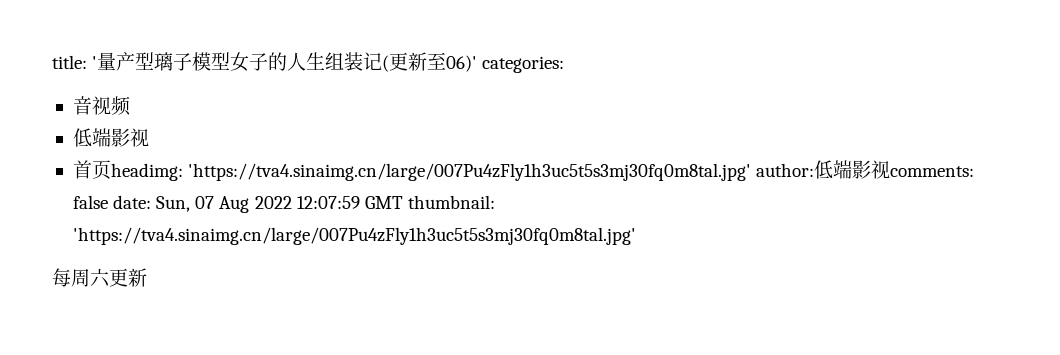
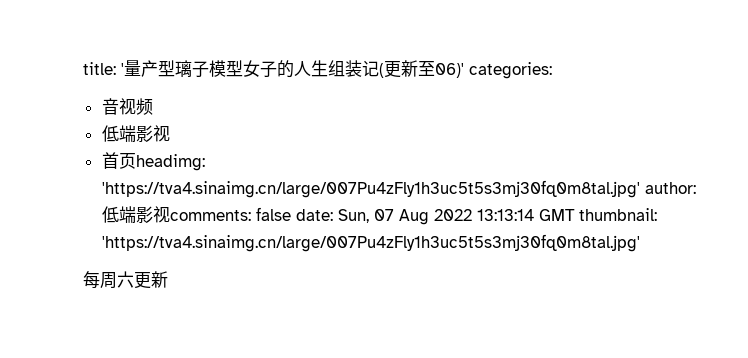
[296,196,360,209] 12:07:59 -> [476,209,534,221] 13:13:14

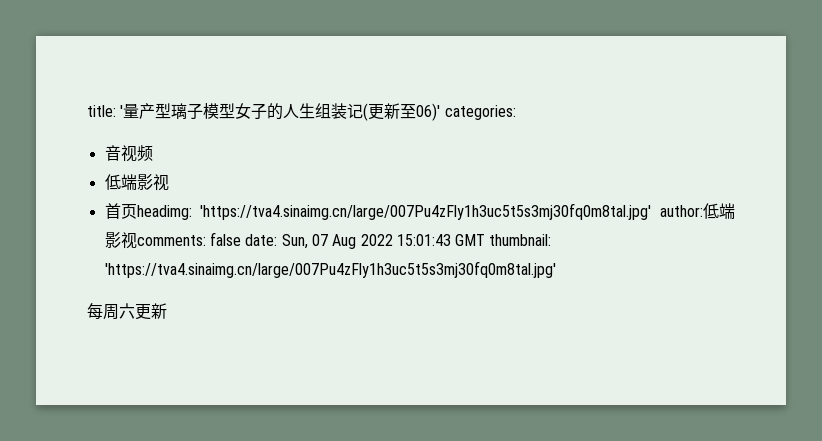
[476,209,534,221] 13:13:14 -> [396,234,451,246] 15:01:43

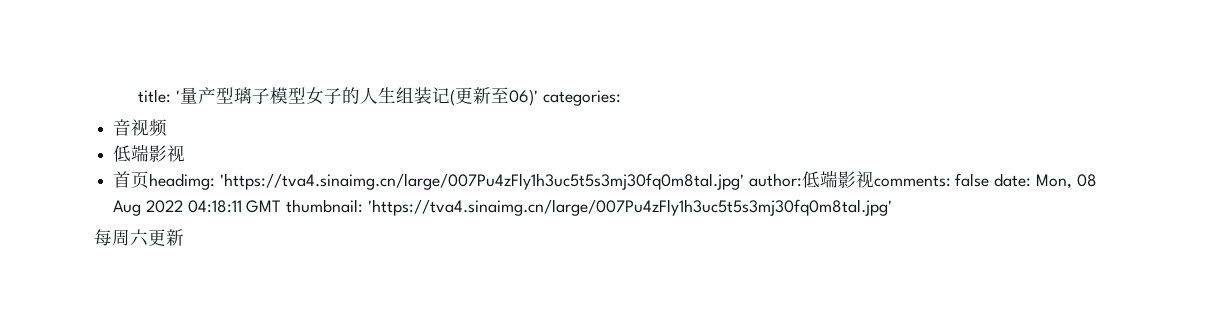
[281,234,328,249] Sun, 07 -> [1035,174,1097,189] Mon, 08
[396,234,451,246] 15:01:43 -> [187,200,242,213] 04:18:11

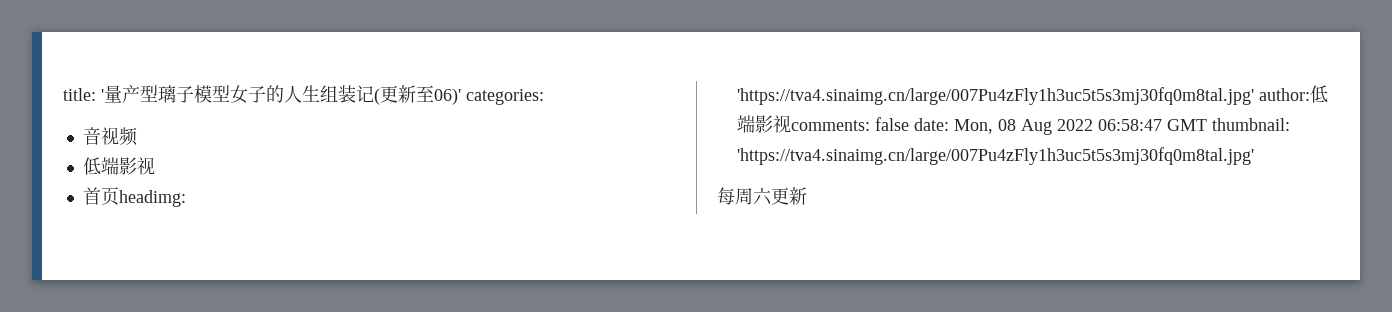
[187,200,242,213] 04:18:11 -> [1097,119,1162,131] 06:58:47

